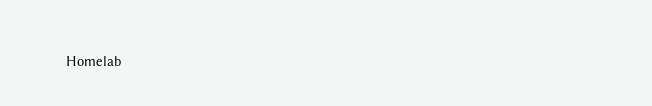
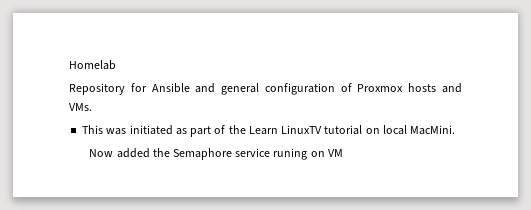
(121, 61) none -> [69,83,462,95] [69,103,92,111] [82,125,456,137] [89,148,343,160] // Repository for Ansible and general configuration of Proxmox hosts and VMs. // This was initiated as part of the Learn LinuxTV tutorial on local MacMini. // Now added the Semaphore service runing on VM

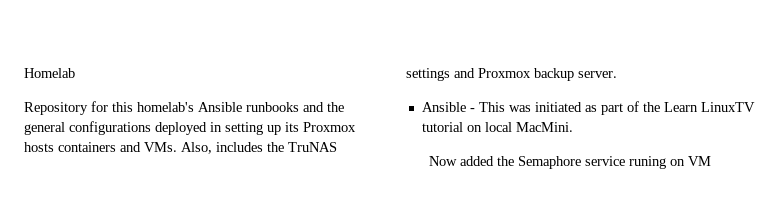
[151,83,352,95] Ansible and general configuration of -> [112,102,344,112] [24,121,299,135] this homelab's Ansible runbooks and the general configurations deployed in setting up its
(437, 87) none -> [58,142,116,152] containers
(92, 107) // -> [181,142,337,154] [406,68,617,81] [421,102,475,112] Also, includes the TruNAS settings and Proxmox backup server. // Ansible -

